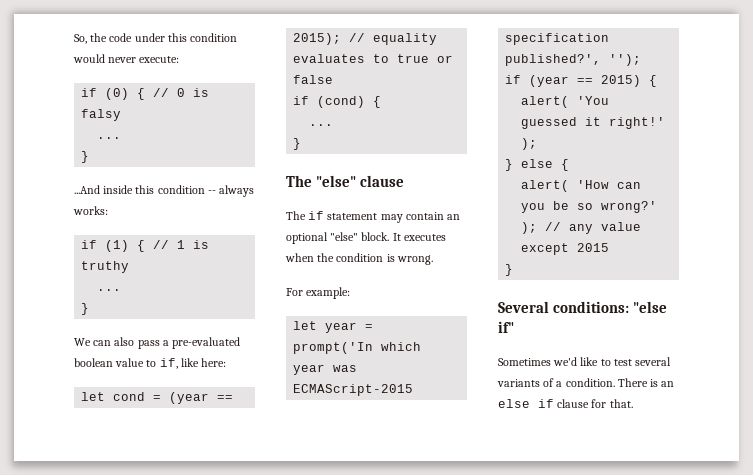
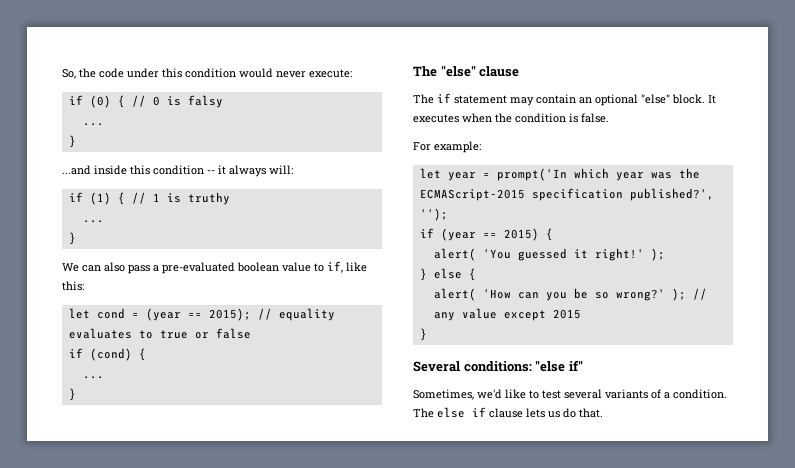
[74,185,100,194] ...And -> [62,165,91,175] ...and
[219,185,255,197] [73,206,108,215] always works: -> [218,165,293,177] it always will:
[201,358,227,367] here: -> [62,281,84,291] this:
[396,255,433,265] wrong. -> [581,113,609,123] false.
(358, 368) none -> [678,168,700,179] the
[498,358,551,366] Sometimes -> [413,389,474,400] Sometimes,
[617,378,675,387] [498,399,607,408] There is an else if clause for -> [413,407,576,418] The else if clause lets us do

